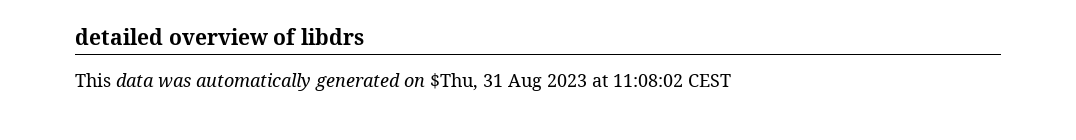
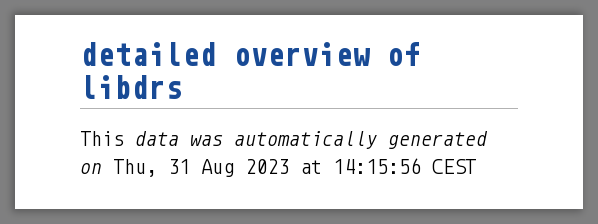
[430,73,478,91] $Thu, -> [113,159,157,177] Thu,
[613,74,683,87] 11:08:02 -> [333,158,421,174] 14:15:56

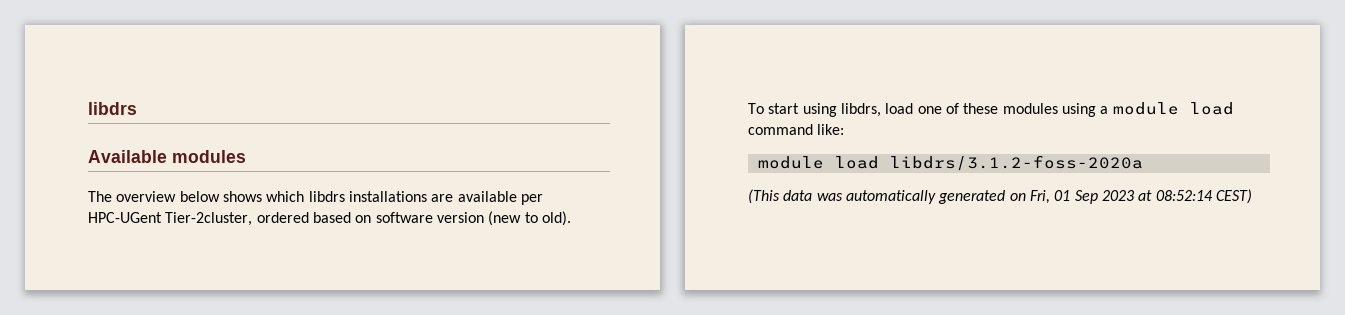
[80,42,420,66] [80,75,182,99] [80,131,124,146] detailed overview of libdrs // This -> [88,102,137,115] [88,150,246,163] [88,191,543,205] [88,211,571,226] [748,102,1234,117] [748,124,845,135] [757,155,1143,171] [748,189,780,204] libdrs // Available modules // The overview below shows which libdrs installations are available per HPC-UGent Tier-2cluster, ordered based on software version (new to old). // To start using libdrs, load one of these modules using a module load command like: // module load libdrs/3.1.2-foss-2020a // (This
[113,158,476,177] Thu, 31 Aug 2023 at 14:15:56 CEST -> [1029,189,1252,204] Fri, 01 Sep 2023 at 08:52:14 CEST)

